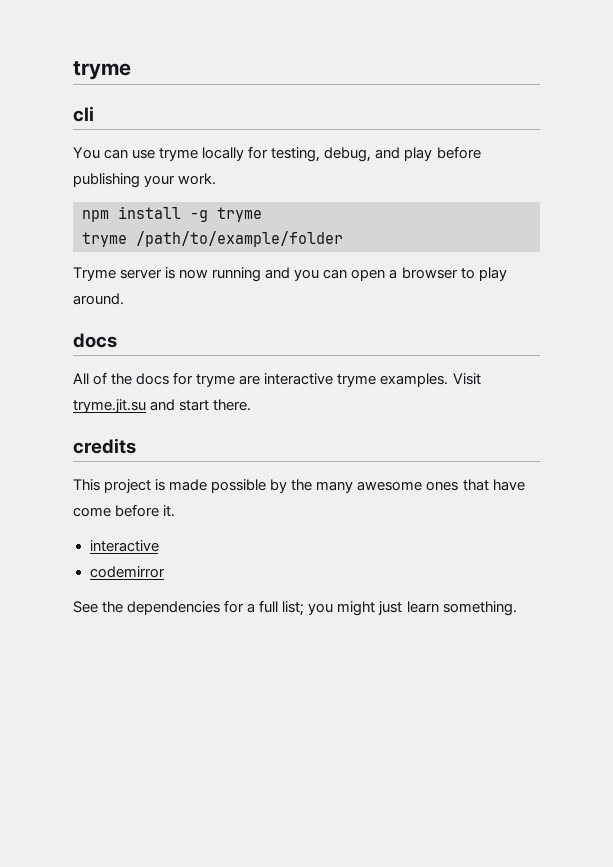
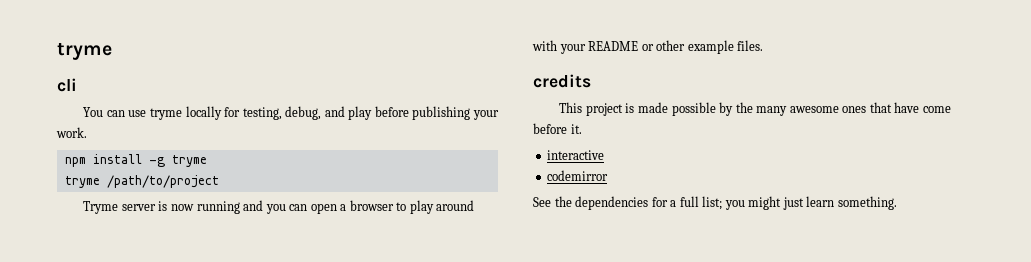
[136,231,343,247] /path/to/example/folder -> [106,175,219,188] /path/to/project
[73,293,124,305] [73,333,117,348] [73,372,481,387] [73,399,252,413] around. // docs // All of the docs for tryme are interactive tryme examples. Visit tryme.jit.su and start there. -> [436,200,475,211] [532,40,764,54] around with your README or other example files.

